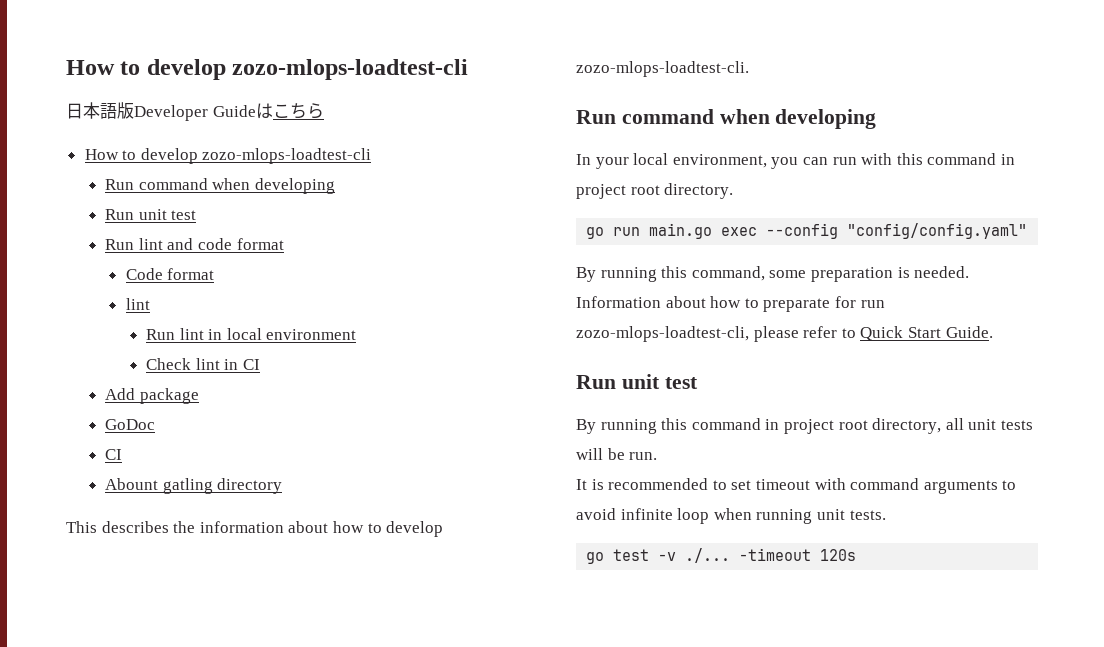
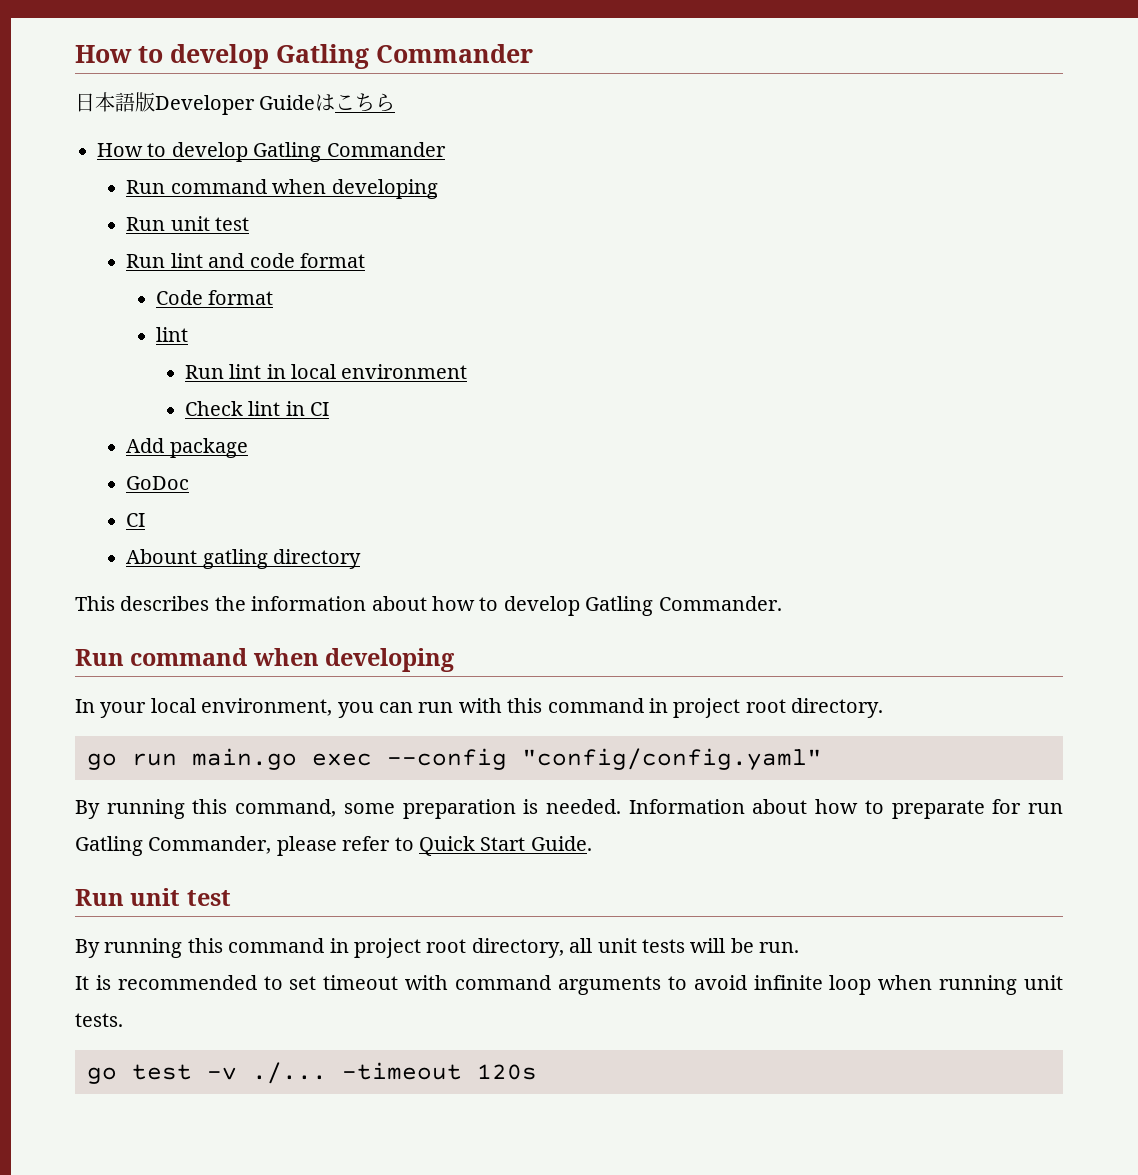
[66,59,469,80] How to develop zozo-mlops-loadtest-cli -> [75,44,533,69] How to develop Gatling Commander
[202,148,372,164] zozo-mlops-loadtest-cli -> [253,142,446,162] Gatling Commander
[576,61,749,77] zozo-mlops-loadtest-cli. -> [585,596,782,616] Gatling Commander.
[576,326,749,342] zozo-mlops-loadtest-cli, -> [75,836,272,856] Gatling Commander,

